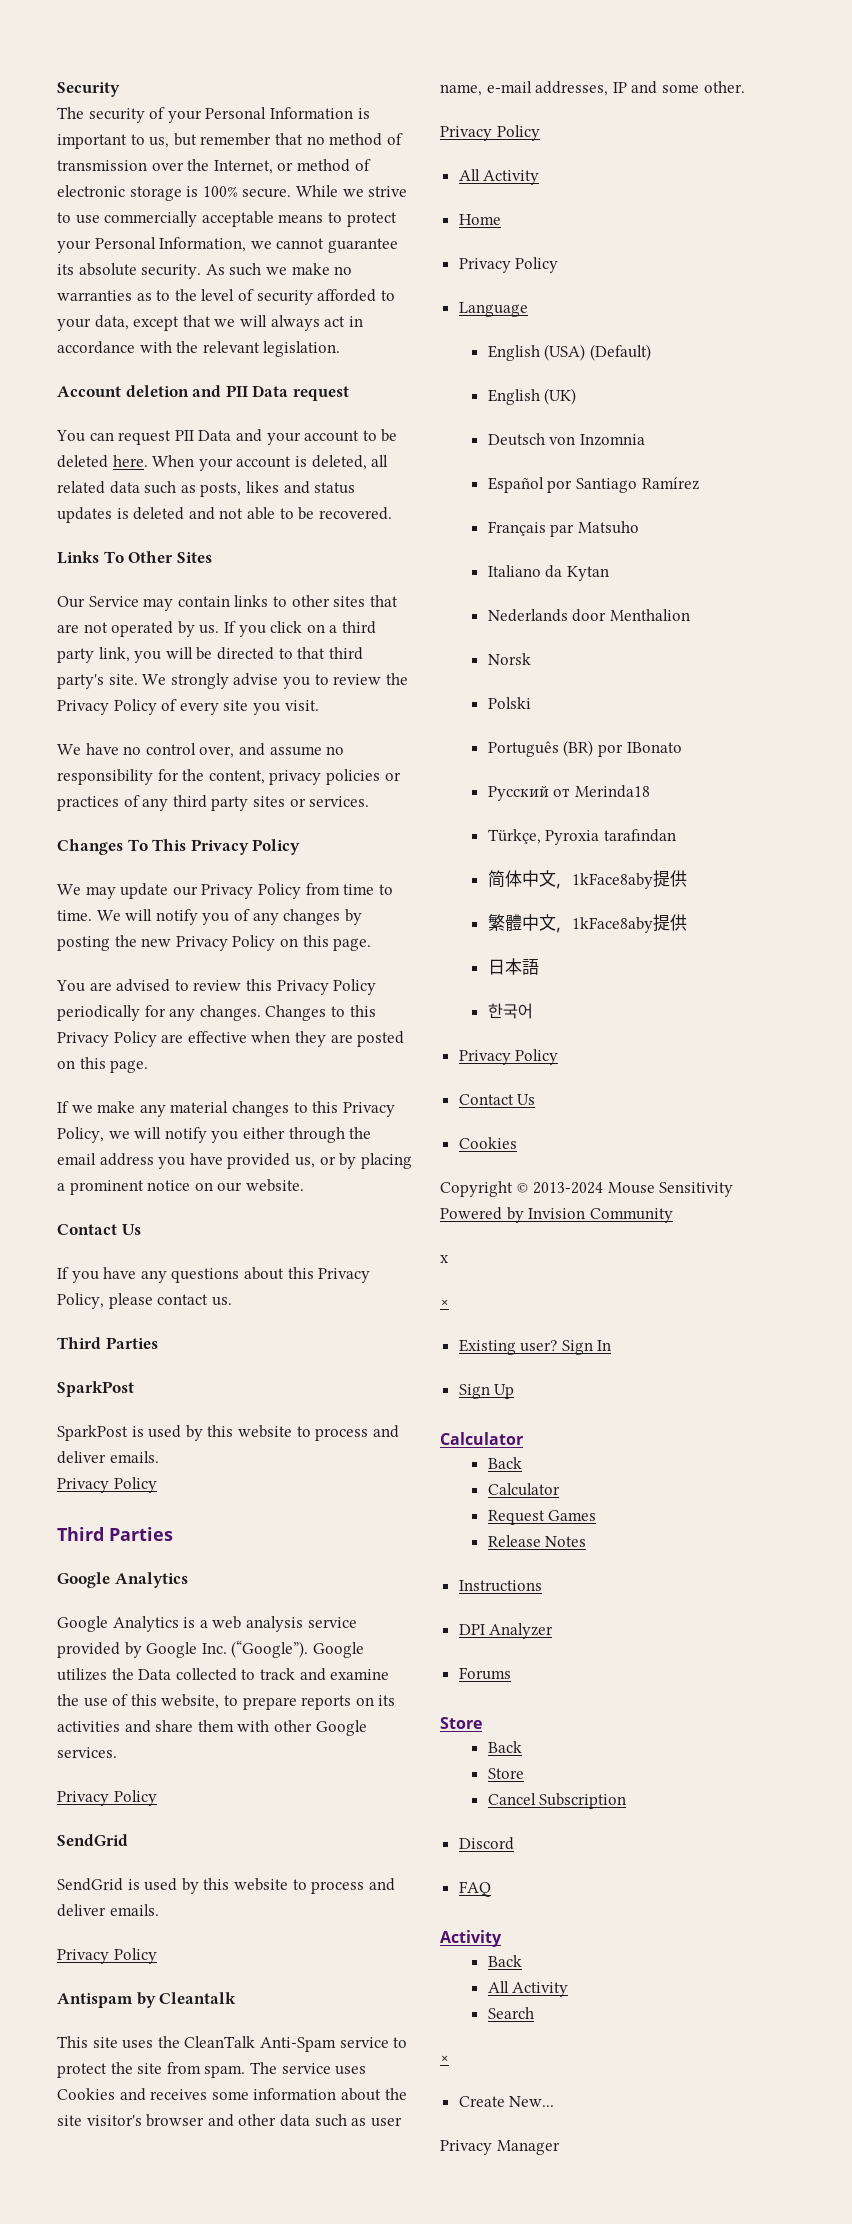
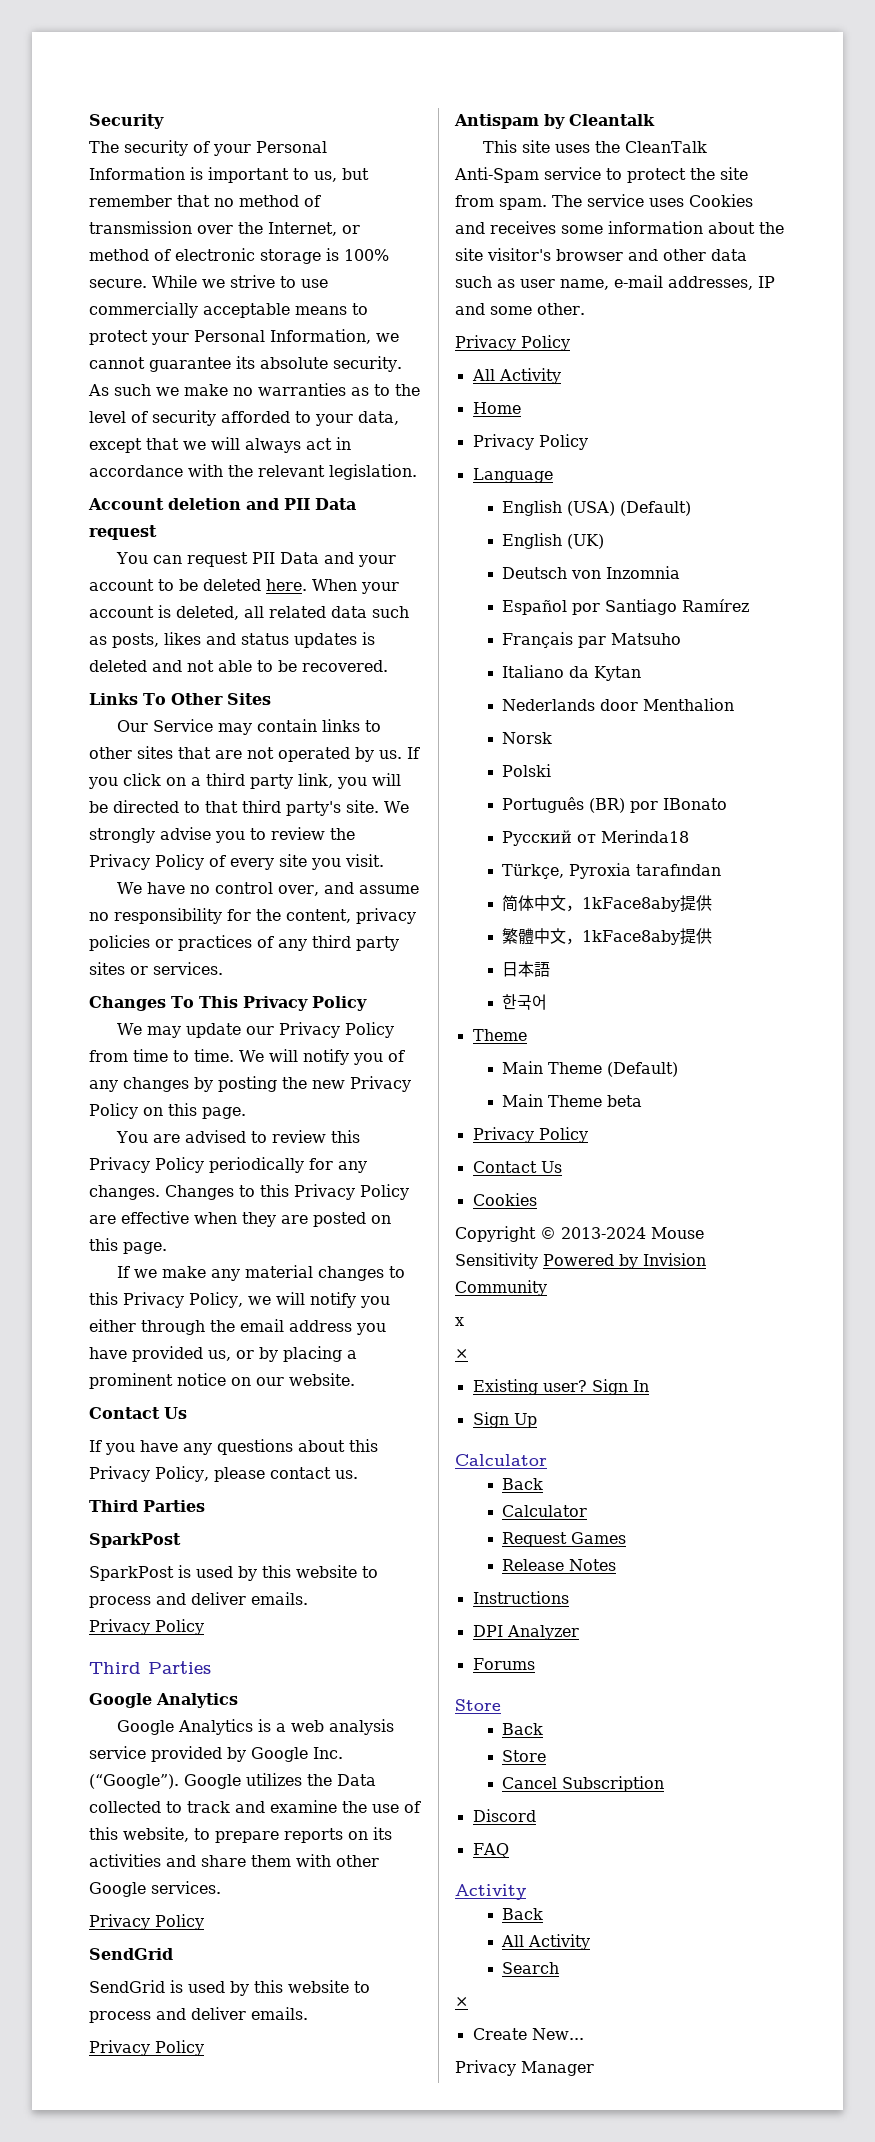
(533, 1011) none -> [472,1029,527,1041] [502,1061,679,1077] [502,1094,643,1107] // Theme // Main Theme (Default) // Main Theme beta

